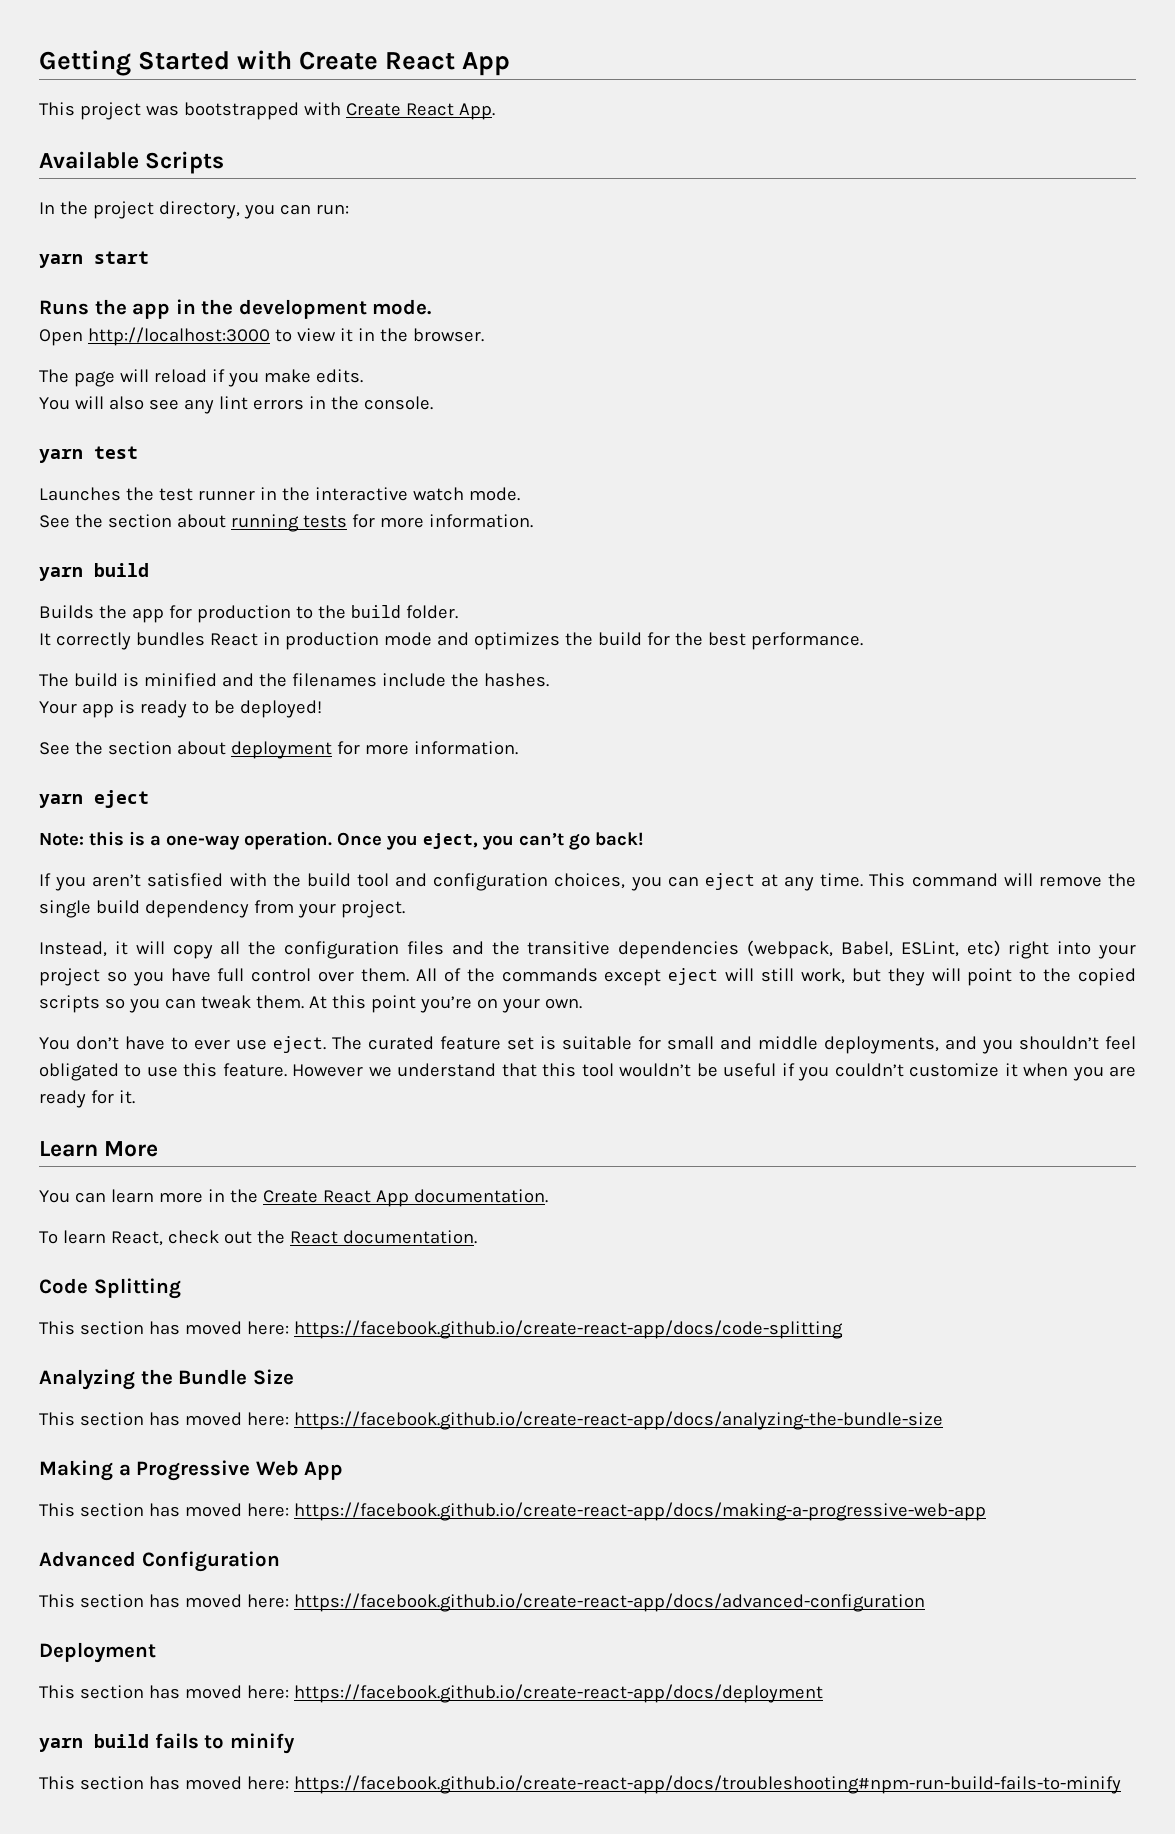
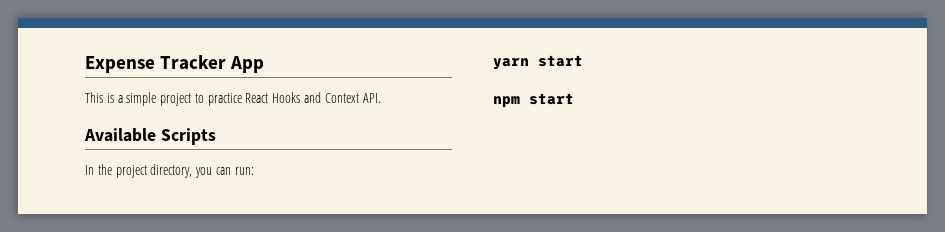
[39,50,511,76] [39,102,495,120] Getting Started with Create React App // This project was bootstrapped with Create React App. -> [85,55,265,73] [85,92,381,106] Expense Tracker App // This is a simple project to practice React Hooks and Context API.
[39,299,432,319] [39,327,484,346] [39,369,363,387] [39,396,433,414] [39,446,138,463] [39,487,520,501] [39,514,533,532] [39,563,149,581] [39,605,458,623] [39,632,863,650] [39,673,549,687] [39,700,322,718] [39,741,518,759] [39,790,149,808] [39,831,643,850] [39,873,1136,891] [39,900,405,918] [39,940,1137,959] [39,968,1136,986] [39,995,582,1013] [39,1036,1136,1054] [39,1063,1136,1081] [39,1090,135,1108] [39,1141,159,1157] [39,1189,548,1207] [39,1230,477,1246] [39,1278,181,1299] [39,1320,843,1339] [39,1369,294,1390] [39,1411,943,1430] [39,1460,344,1481] [39,1502,986,1521] [39,1551,280,1572] [39,1593,925,1612] [39,1642,156,1663] [39,1684,823,1703] [39,1733,295,1754] [39,1775,1121,1794] Runs the app in the development mode. // Open http://localhost:3000 to view it in the browser. // The page will reload if you make edits. // You will also see any lint errors in the console. // yarn test // Launches the test runner in the interactive watch mode. // See the section about running tests for more information. // yarn build // Builds the app for production to the build folder. // It correctly bundles React in production mode and optimizes the build for the best performance. // The build is minified and the filenames include the hashes. // Your app is ready to be deployed! // See the section about deployment for more information. // yarn eject // Note: this is a one-way operation. Once you eject, you can’t go back! // If you aren’t satisfied with the build tool and configuration choices, you can eject at any time. This command will remove the single build dependency from your project. // Instead, it will copy all the configuration files and the transitive dependencies (webpack, Babel, ESLint, etc) right into your project so you have full control over them. All of the commands except eject will still work, but they will point to the copied scripts so you can tweak them. At this point you’re on your own. // You don’t have to ever use eject. The curated feature set is suitable for small and middle deployments, and you shouldn’t feel obligated to use this feature. However we understand that this tool wouldn’t be useful if you couldn’t customize it when you are ready for it. // Learn More // You can learn more in the Create React App documentation. // To learn React, check out the React documentation. // Code Splitting // This section has moved here: https://facebook.github.io/create-react-app/docs/code-splitting // Analyzing the Bundle Size // This section has moved here: https://facebook.github.io/create-react-app/docs/analyzing-the-bundle-size // Making a Progressive Web App // This section has moved here: https://facebook.github.io/create-react-app/docs/making-a-progressive-web-app // Advanced Configuration // This section has moved here: https://facebook.github.io/create-react-app/docs/advanced-configuration // Deployment // This section has moved here: https://facebook.github.io/create-react-app/docs/deployment // yarn build fails to minify // This section has moved here: https://facebook.github.io/create-react-app/docs/troubleshooting#npm-run-build-fails-to-minify -> [493,93,574,108] npm start

